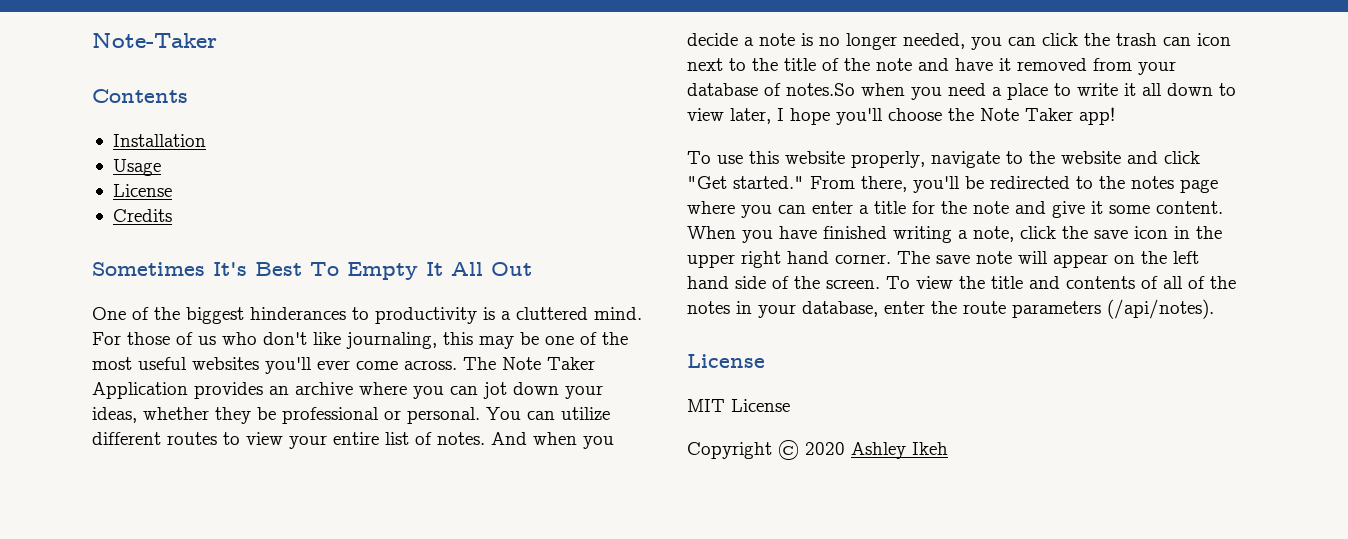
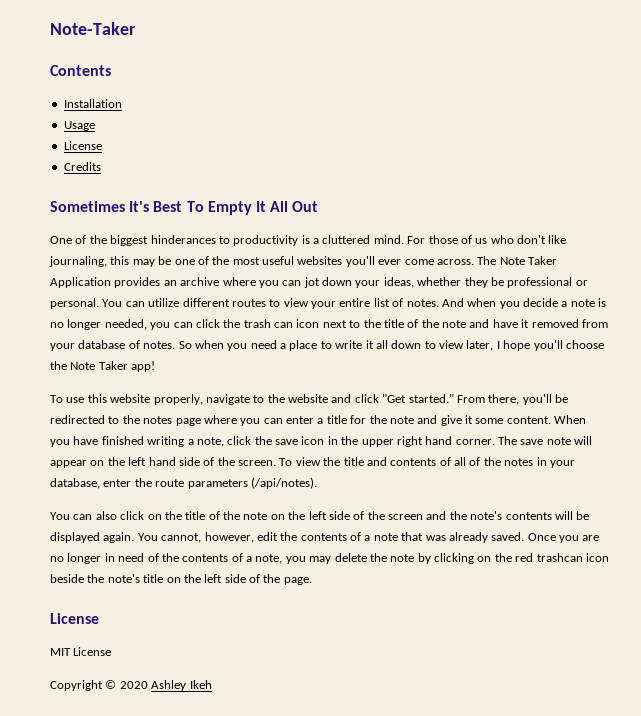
[786,83,855,96] notes.So -> [143,341,192,349] notes. So
(1214, 309) none -> [50,511,590,520] [50,532,600,543] [50,553,609,564] [50,574,312,585] // You can also click on the title of the note on the left side of the screen and the note's contents will be displayed again. You cannot, however, edit the contents of a note that was already saved. Once you are no longer in need of the contents of a note, you may delete the note by clicking on the red trashcan icon beside the note's title on the left side of the page.

